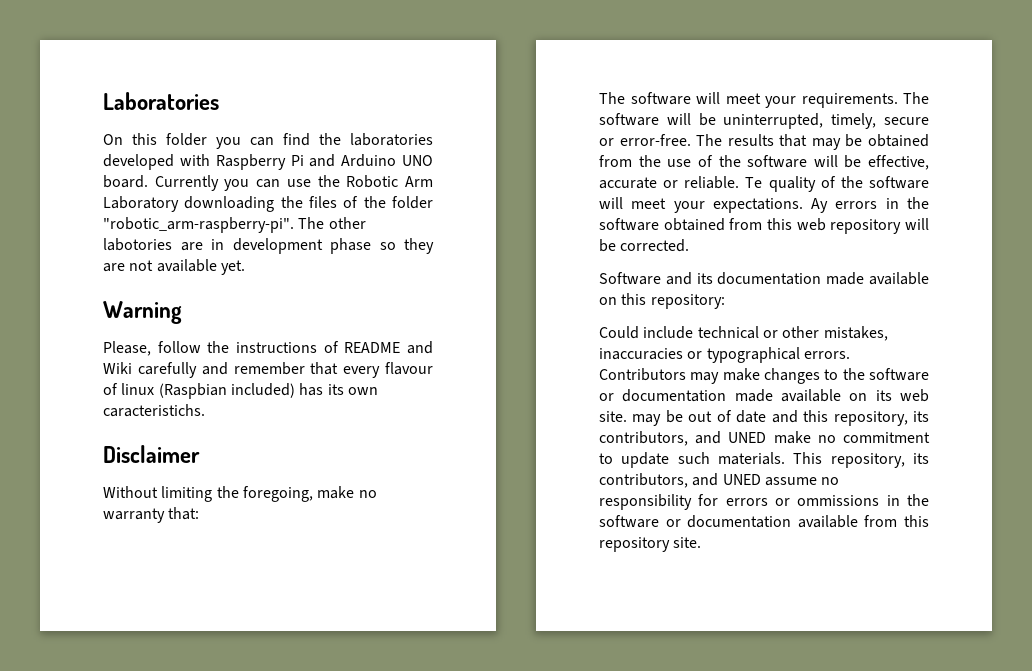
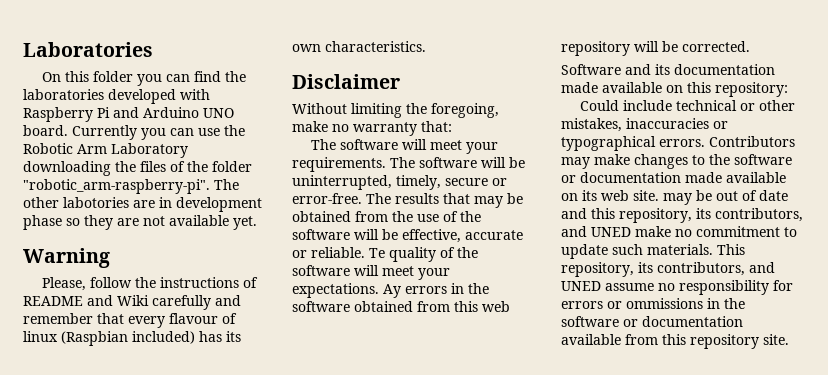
[103,404,205,417] caracteristichs. -> [325,41,426,52] characteristics.

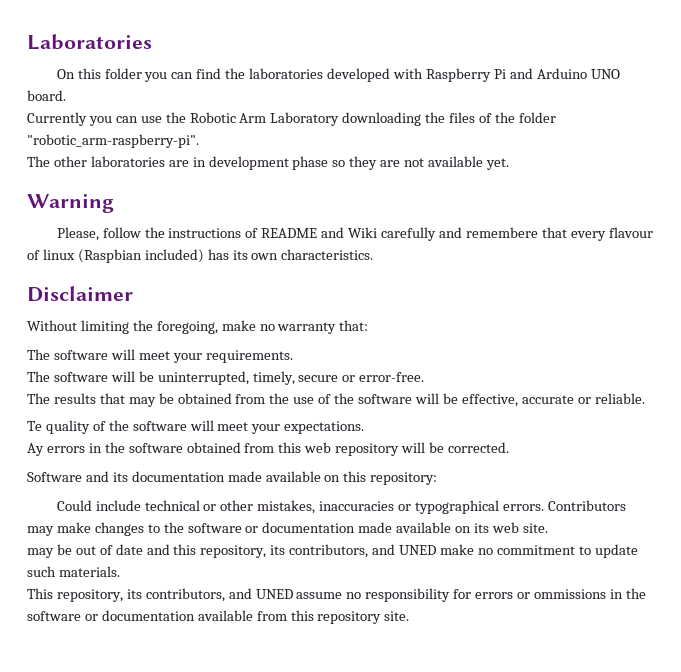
(68, 130) none -> (66, 95) //
(210, 186) none -> (199, 141) //
[63,197,129,208] labotories -> [90,156,165,167] laboratories
[23,313,93,324] remember -> [465,227,538,238] remembere
(386, 164) none -> (293, 356) //
(362, 198) none -> (425, 377) //
(365, 252) none -> (645, 398) //
(379, 290) none -> (365, 427) //
(659, 195) none -> (548, 528) //
(713, 249) none -> (120, 571) //

